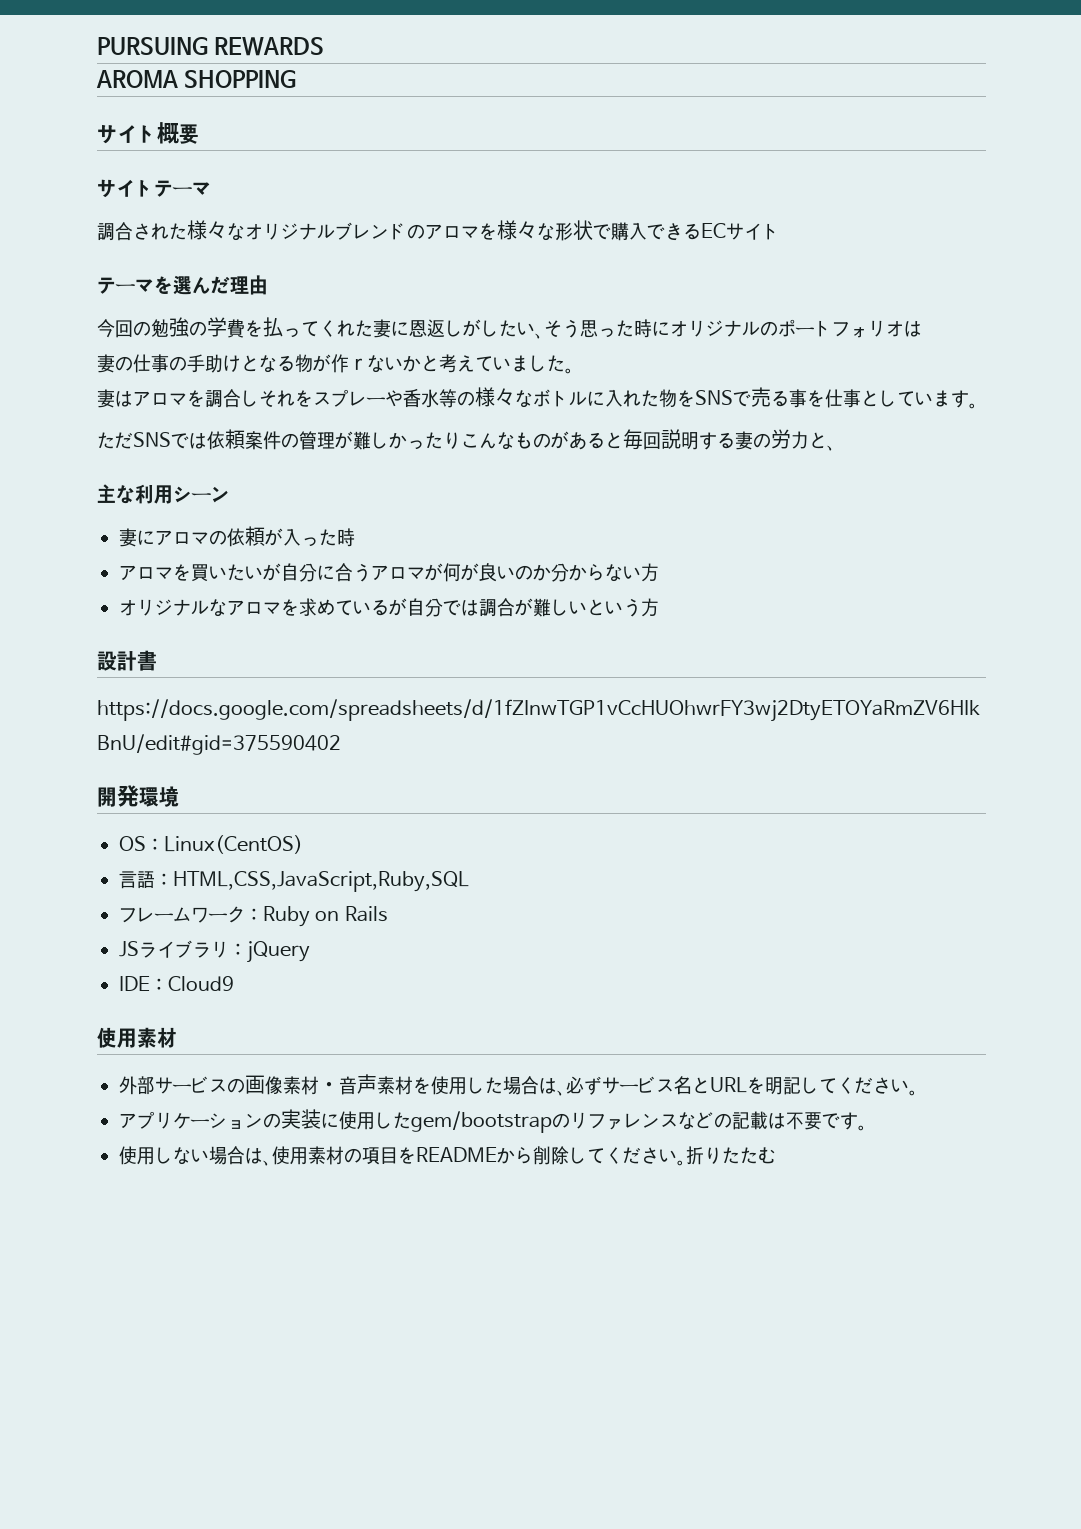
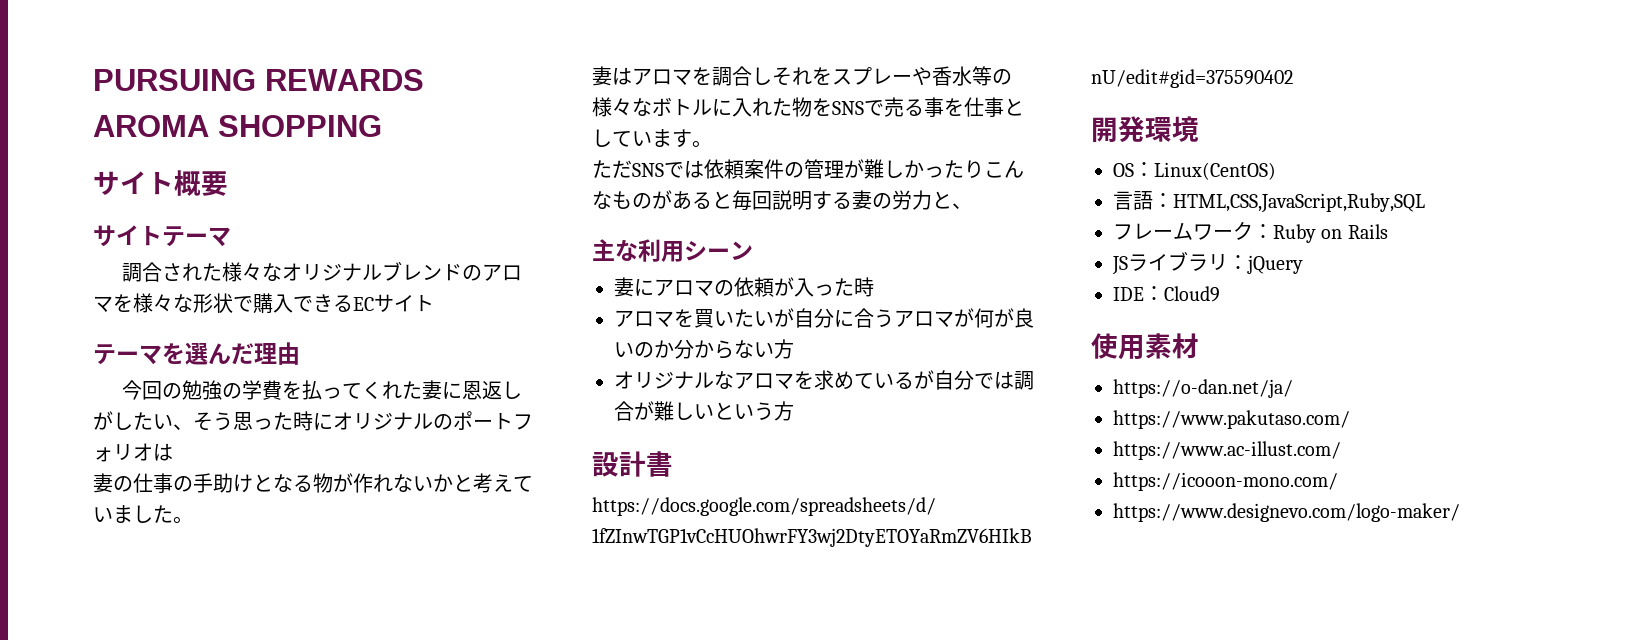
[349,358,367,370] ｒ -> [373,474,393,492] れ
[119,1074,918,1096] [119,1109,867,1133] [119,1146,776,1166] 外部サービスの画像素材・音声素材を使用した場合は、必ずサービス名とURLを明記してください。 // アプリケーションの実装に使用したgem/bootstrapのリファレンスなどの記載は不要です。 // 使用しない場合は、使用素材の項目をREADMEから削除してください。折りたたむ -> [1113,379,1293,398] [1113,410,1350,429] [1113,441,1341,460] [1113,472,1338,491] [1113,503,1460,522] https://o-dan.net/ja/ // https://www.pakutaso.com/ // https://www.ac-illust.com/ // https://icooon-mono.com/ // https://www.designevo.com/logo-maker/

